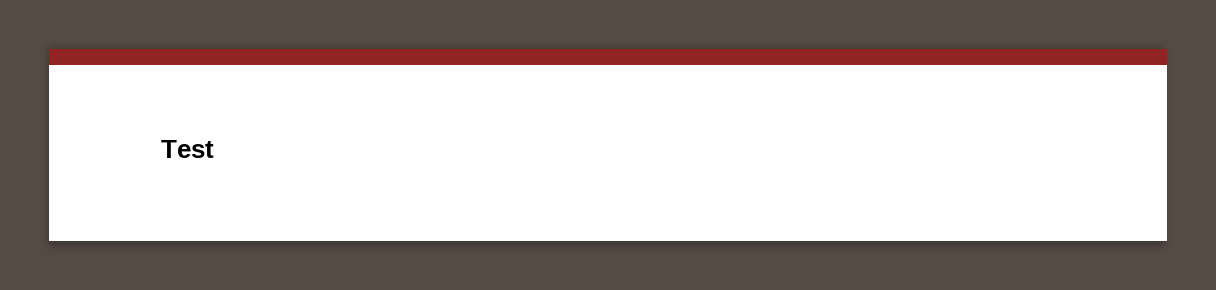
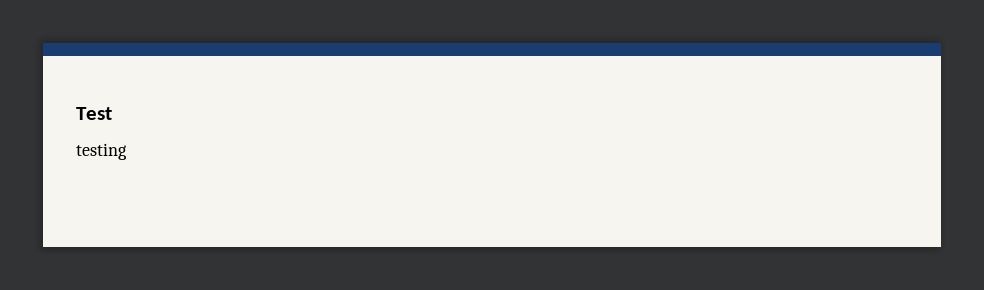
(214, 149) none -> [76,143,127,160] // testing

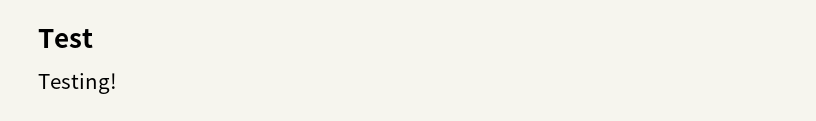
[76,143,127,160] testing -> [38,73,117,94] Testing!

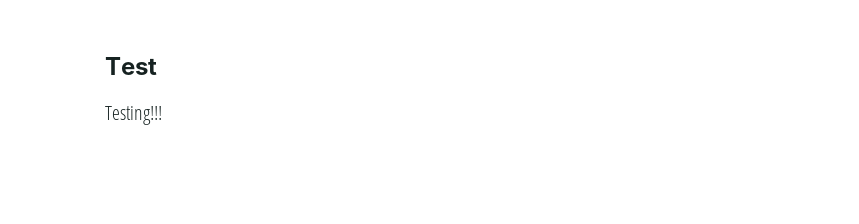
[38,73,117,94] Testing! -> [105,106,162,125] Testing!!!

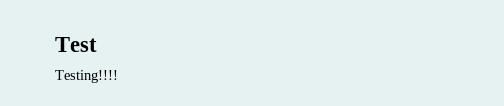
[105,106,162,125] Testing!!! -> [55,70,118,83] Testing!!!!

